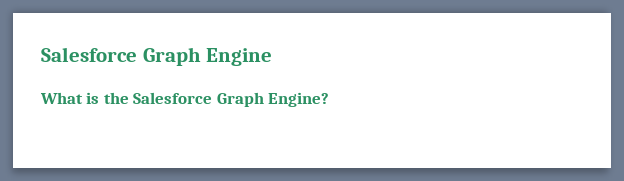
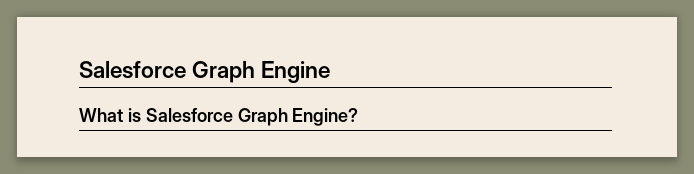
[103,92,129,104] the -> (141, 115) none

